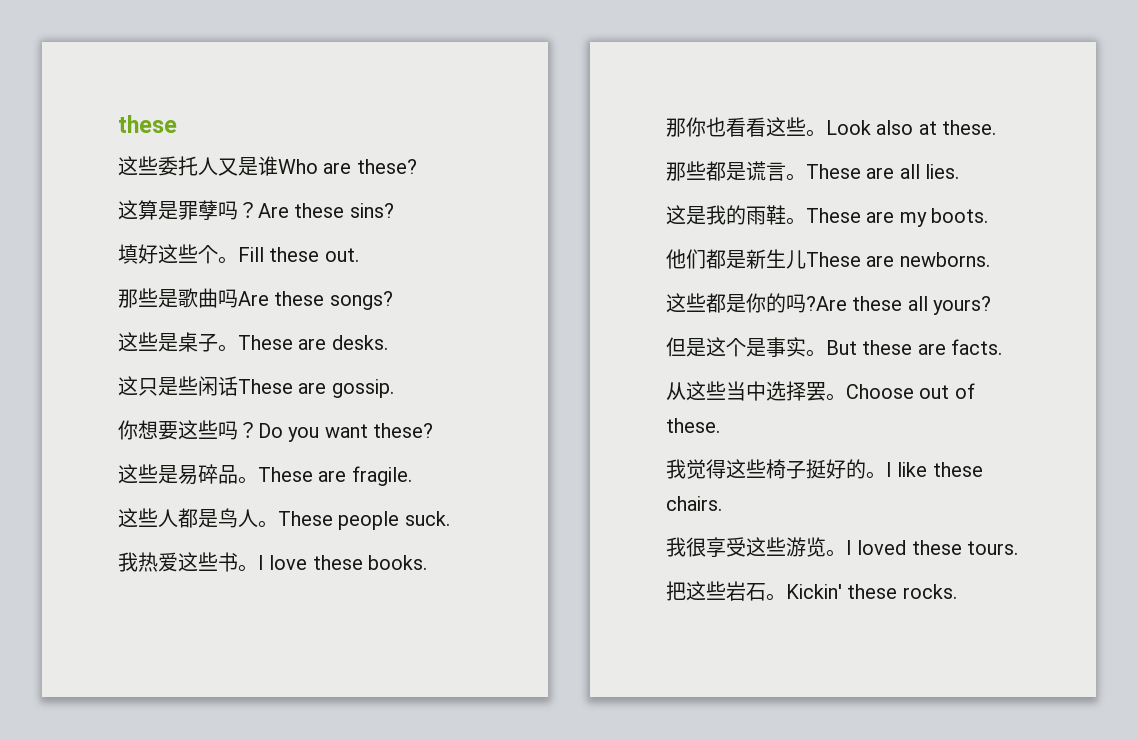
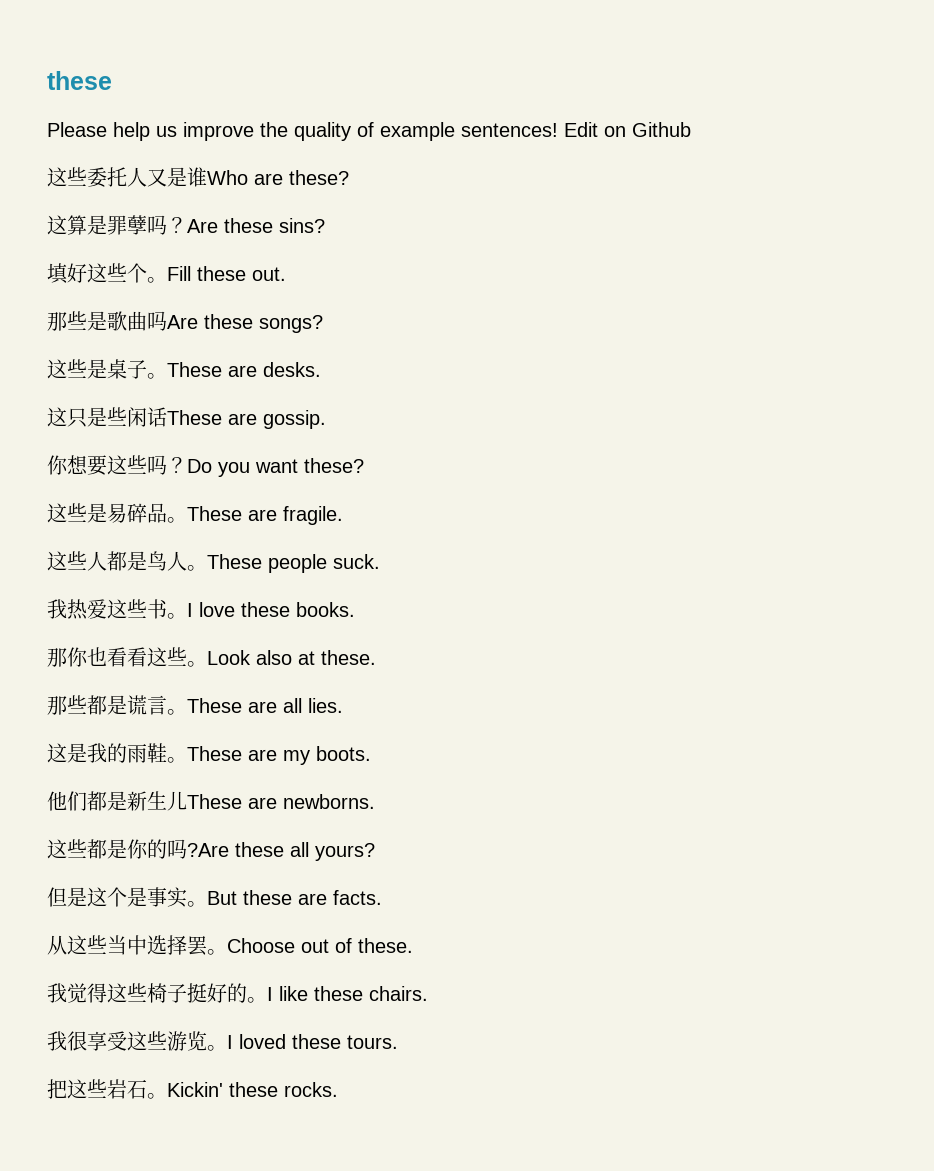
[118,115,177,133] these -> [47,71,112,90] [47,122,691,141] these // Please help us improve the quality of example sentences! Edit on Github

